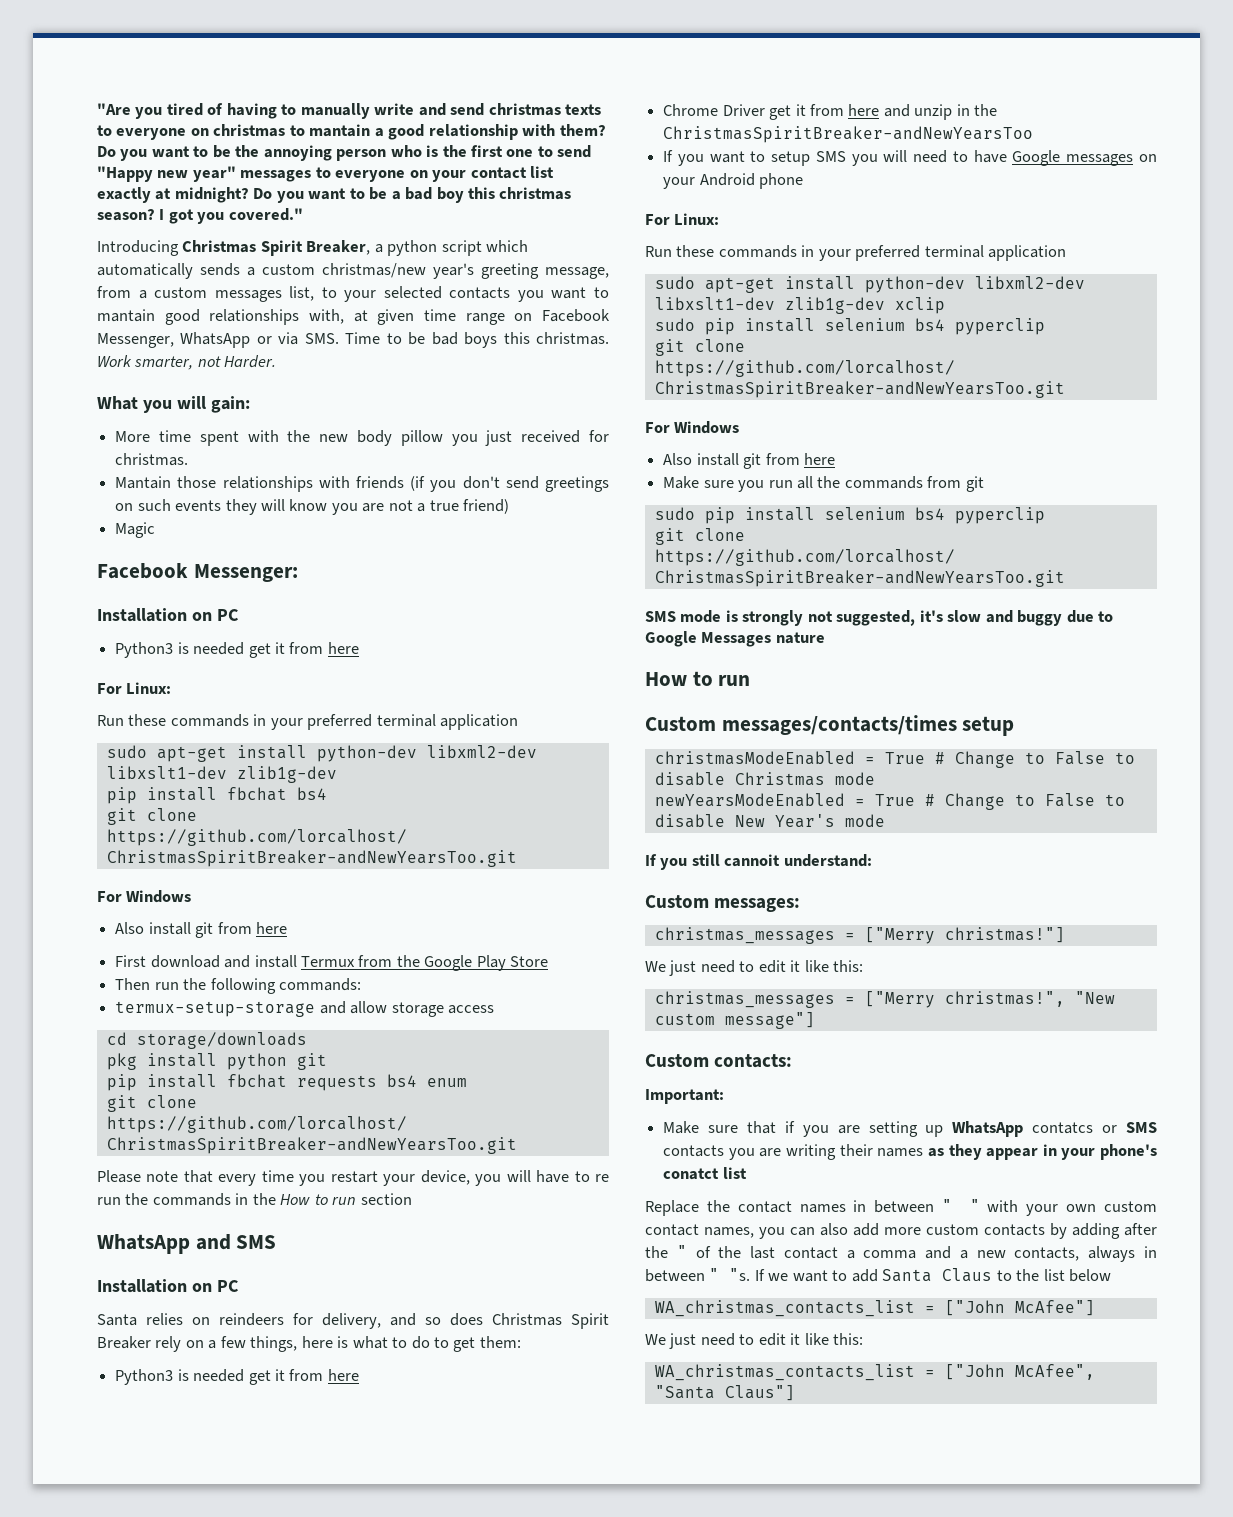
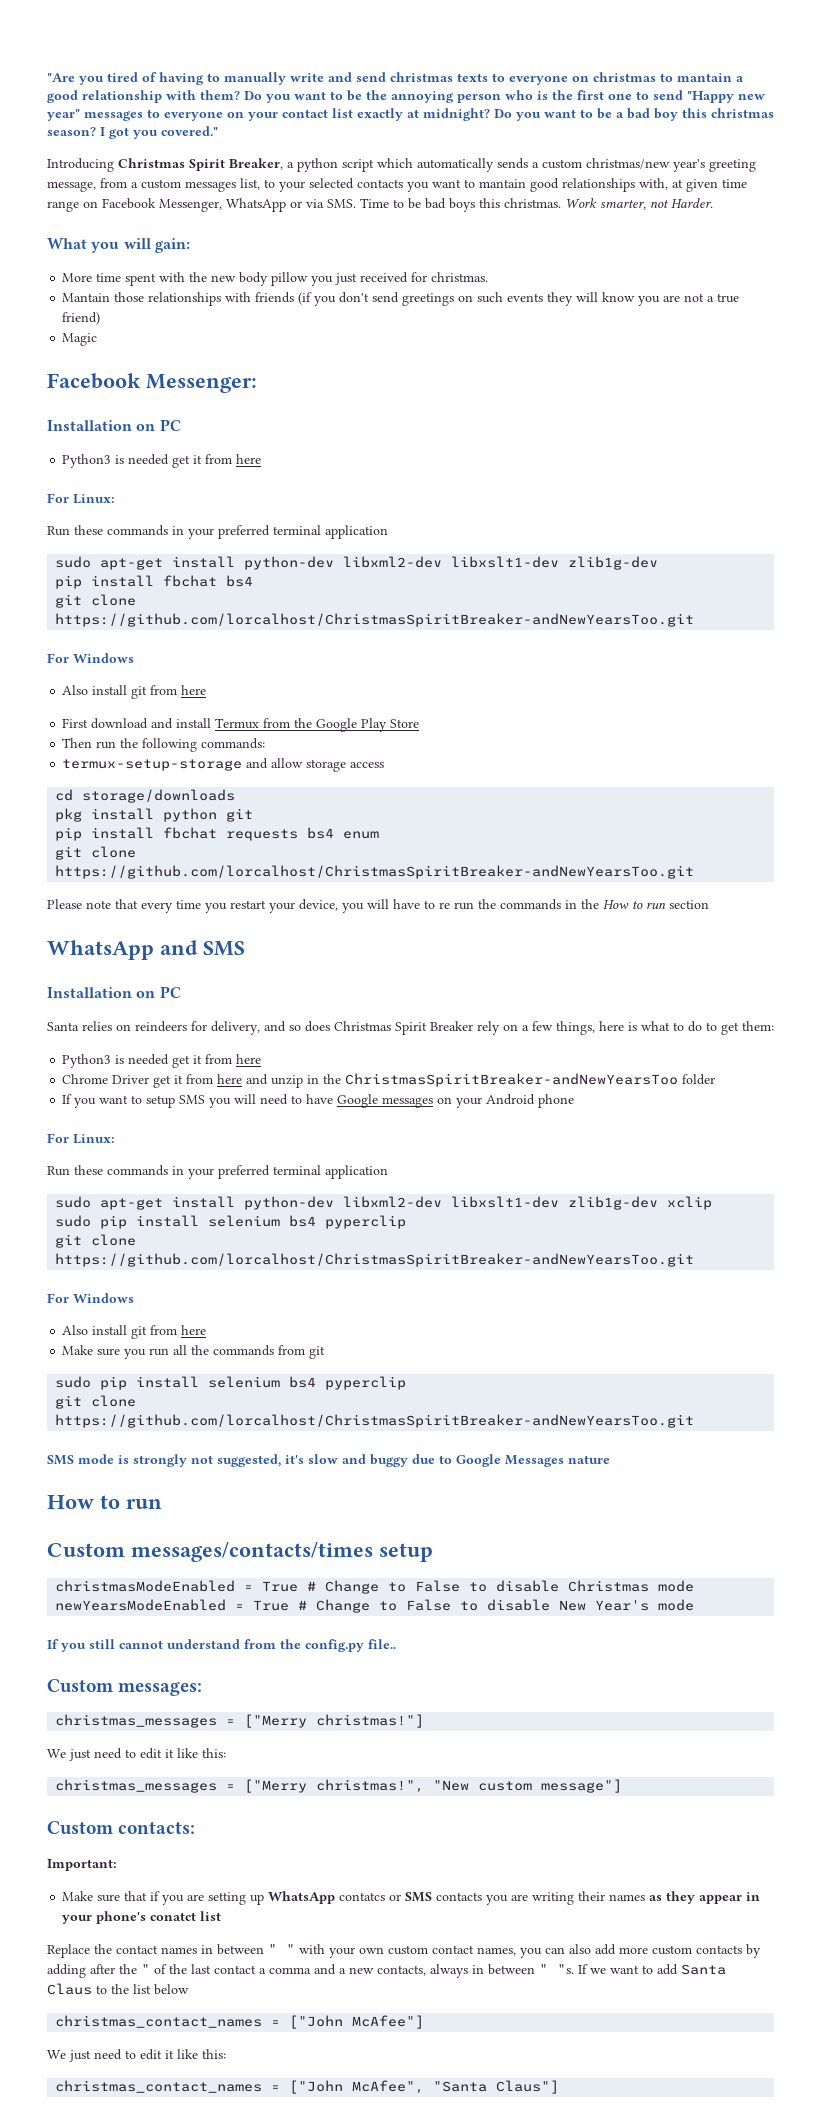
(1034, 134) none -> [682,1074,716,1085] folder
[724,854,872,867] cannoit understand: -> [119,1639,396,1652] cannot understand from the config.py file..
[654,1300,915,1317] WA_christmas_contacts_list -> [55,2015,263,2028] christmas_contact_names
[654,1364,915,1381] WA_christmas_contacts_list -> [55,2080,263,2093] christmas_contact_names

